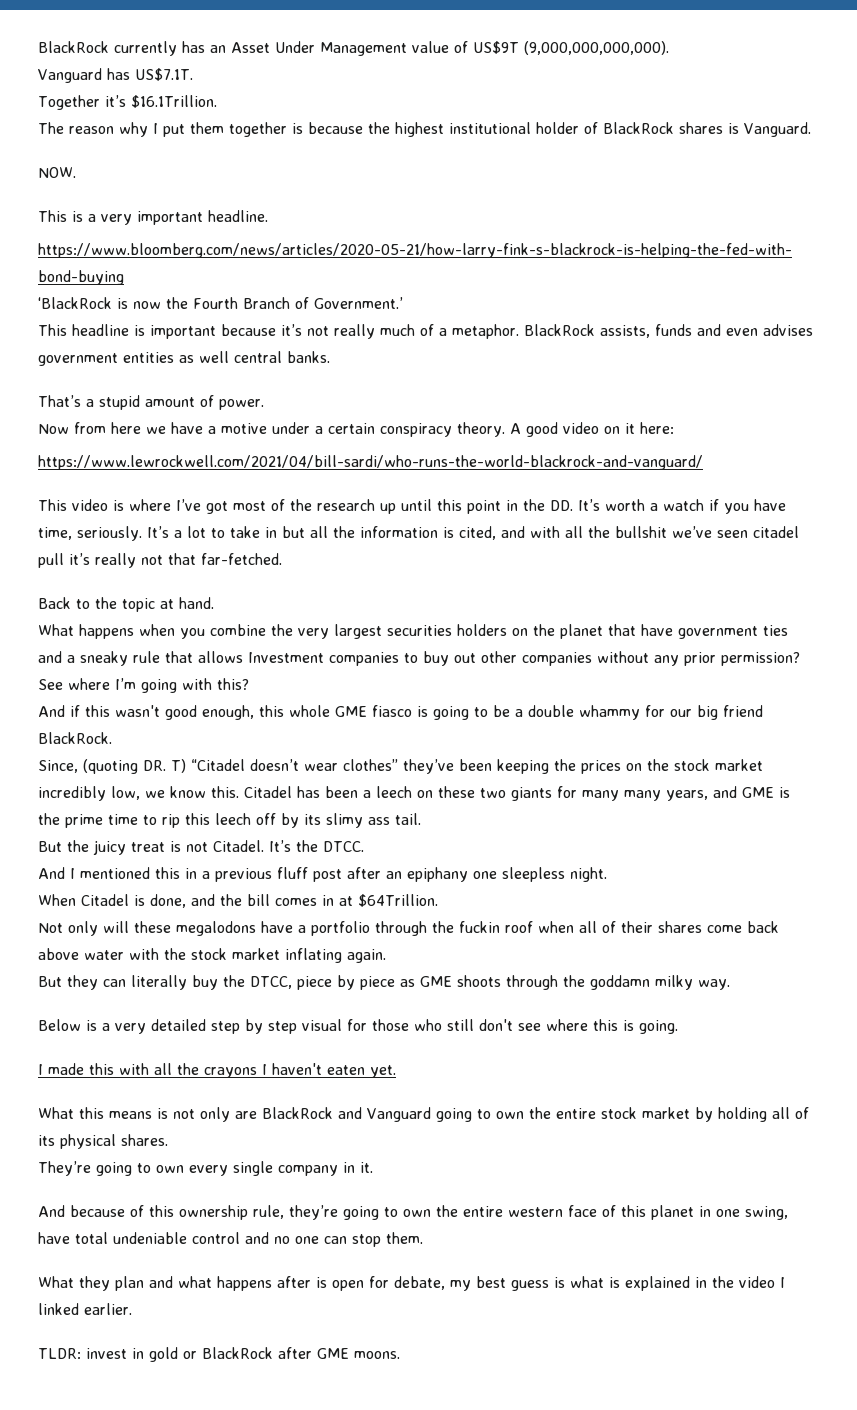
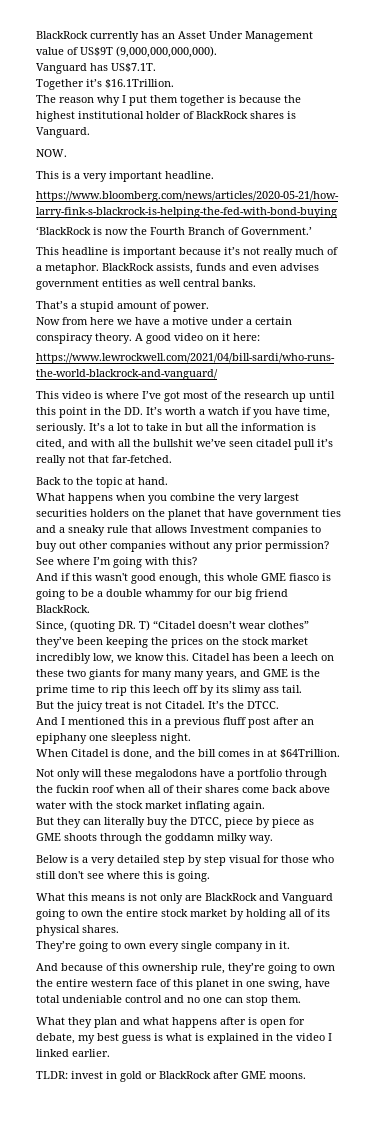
[38,1063,396,1078] // I made this with all the crayons I haven't eaten yet. -> (210, 876) none

